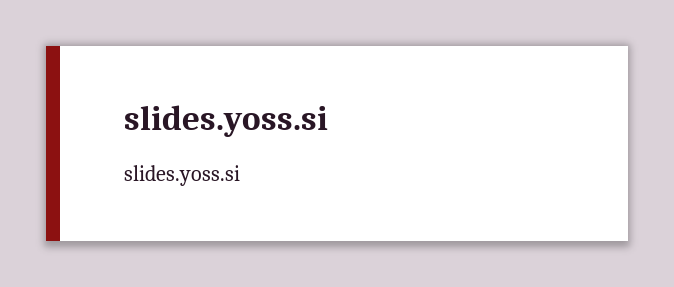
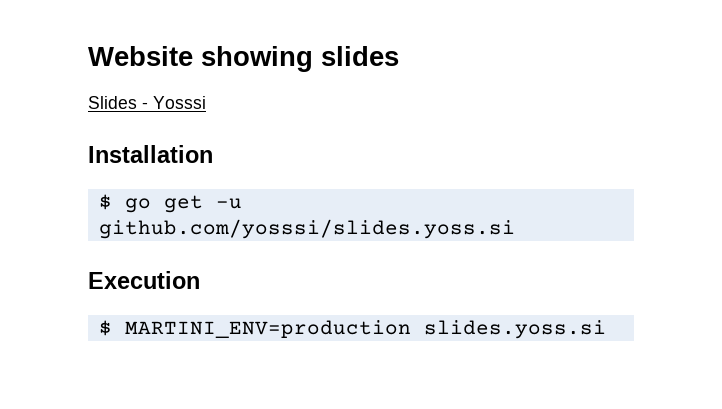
[124,105,328,137] [124,165,240,186] slides.yoss.si // slides.yoss.si -> [88,46,399,72] [88,96,206,109] [88,145,213,163] [98,194,242,213] [98,219,515,239] [88,271,200,289] [98,320,606,339] Website showing slides // Slides - Yosssi // Installation // $ go get -u github.com/yosssi/slides.yoss.si // Execution // $ MARTINI_ENV=production slides.yoss.si

